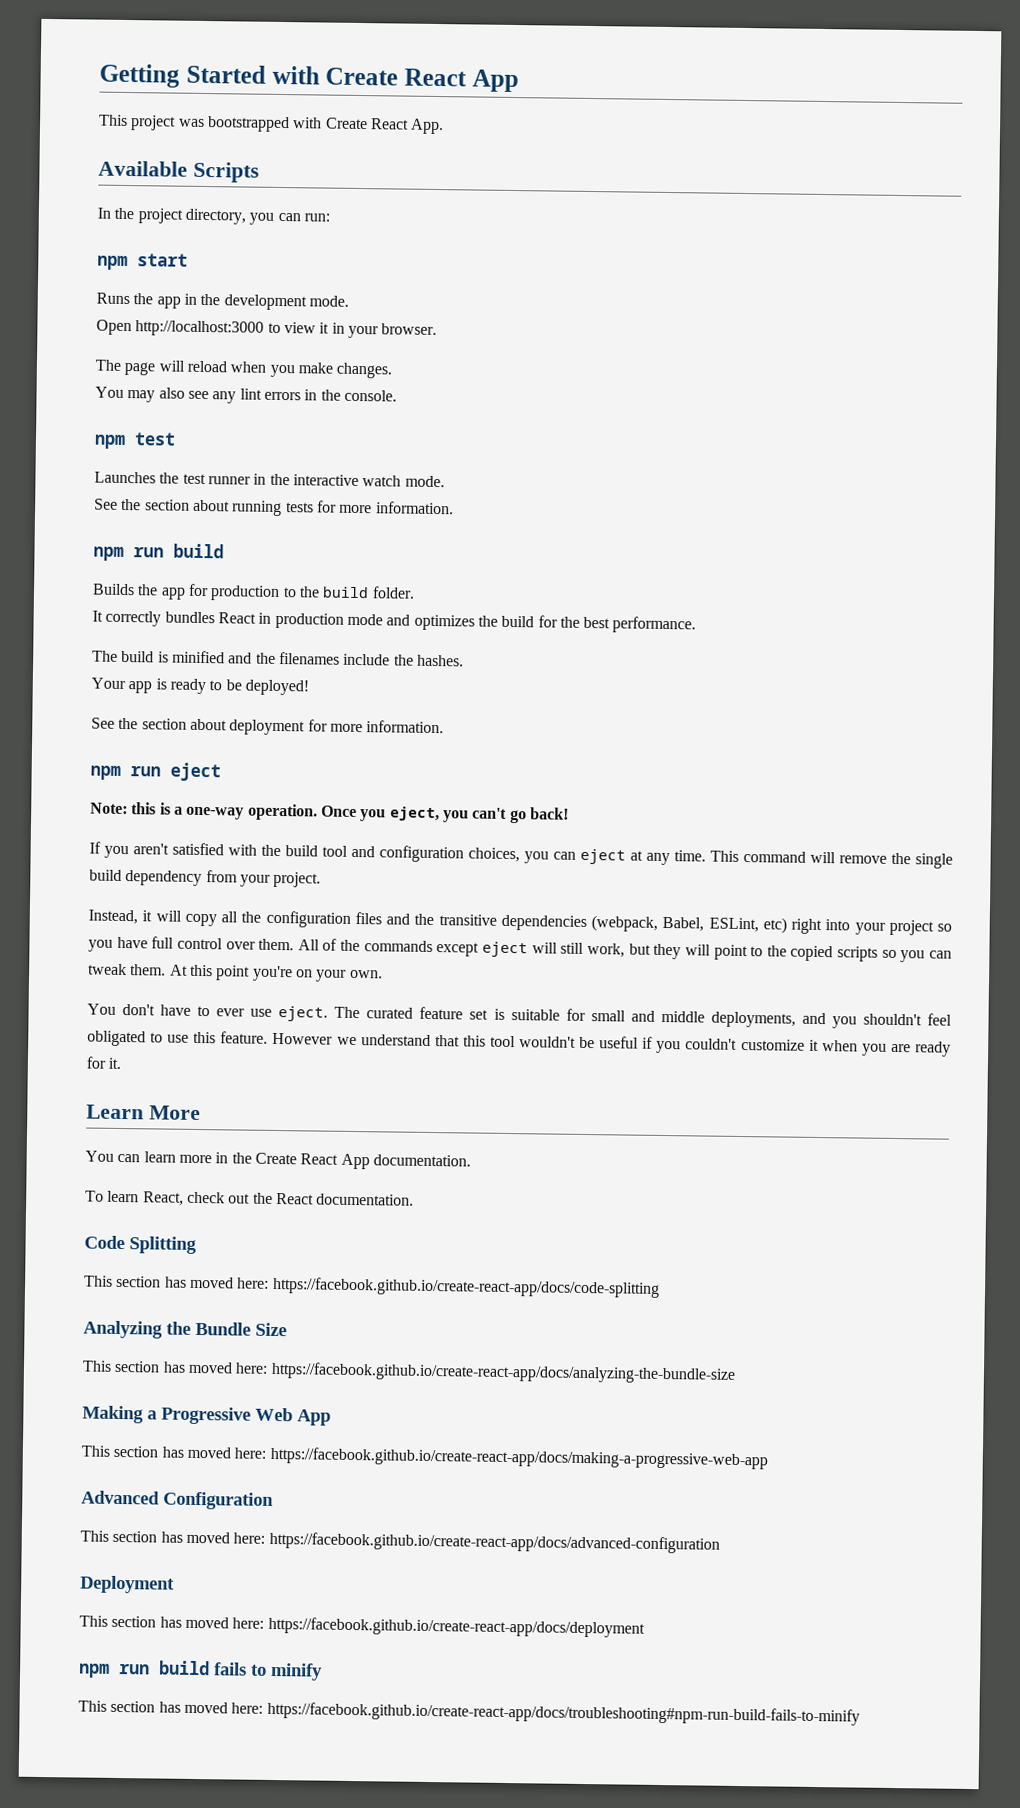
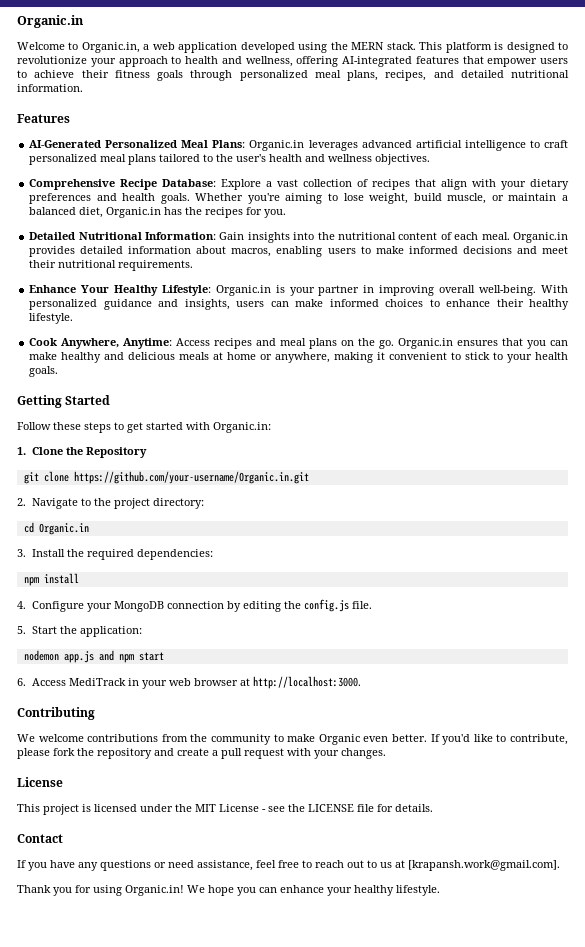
[99,63,519,93] [99,114,445,135] [98,160,259,183] [97,207,330,225] [97,253,188,271] [96,292,349,311] [96,319,438,339] [95,359,393,379] [95,386,397,404] [94,432,176,449] [94,471,445,488] [94,498,454,517] [93,543,224,561] [92,583,415,602] [92,610,697,634] [92,650,464,667] [91,677,309,696] [91,717,445,736] [90,762,221,782] [90,802,569,824] [89,841,953,869] [89,869,322,888] [88,909,952,936] [88,936,952,963] [88,963,383,982] [87,1003,952,1029] [87,1030,952,1057] [86,1056,122,1070] [86,1104,201,1121] [85,1150,471,1170] [85,1190,415,1206] [84,1235,197,1254] [84,1275,660,1298] [83,1320,287,1339] [82,1360,736,1384] [82,1405,331,1426] [81,1445,768,1470] [81,1490,274,1510] [80,1530,720,1554] [80,1575,175,1594] [79,1615,645,1638] [78,1660,323,1681] [78,1700,860,1726] Getting Started with Create React App // This project was bootstrapped with Create React App. // Available Scripts // In the project directory, you can run: // npm start // Runs the app in the development mode. // Open http://localhost:3000 to view it in your browser. // The page will reload when you make changes. // You may also see any lint errors in the console. // npm test // Launches the test runner in the interactive watch mode. // See the section about running tests for more information. // npm run build // Builds the app for production to the build folder. // It correctly bundles React in production mode and optimizes the build for the best performance. // The build is minified and the filenames include the hashes. // Your app is ready to be deployed! // See the section about deployment for more information. // npm run eject // Note: this is a one-way operation. Once you eject, you can't go back! // If you aren't satisfied with the build tool and configuration choices, you can eject at any time. This command will remove the single build dependency from your project. // Instead, it will copy all the configuration files and the transitive dependencies (webpack, Babel, ESLint, etc) right into your project so you have full control over them. All of the commands except eject will still work, but they will point to the copied scripts so you can tweak them. At this point you're on your own. // You don't have to ever use eject. The curated feature set is suitable for small and middle deployments, and you shouldn't feel obligated to use this feature. However we understand that this tool wouldn't be useful if you couldn't customize it when you are ready for it. // Learn More // You can learn more in the Create React App documentation. // To learn React, check out the React documentation. // Code Splitting // This section has moved here: https://facebook.github.io/create-react-app/docs/code-splitting // Analyzing the Bundle Size // This section has moved here: https://facebook.github.io/create-react-app/docs/analyzing-the-bundle-size // Making a Progressive Web App // This section has moved here: https://facebook.github.io/create-react-app/docs/making-a-progressive-web-app // Advanced Configuration // This section has moved here: https://facebook.github.io/create-react-app/docs/advanced-configuration // Deployment // This section has moved here: https://facebook.github.io/create-react-app/docs/deployment // npm run build fails to minify // This section has moved here: https://facebook.github.io/create-react-app/docs/troubleshooting#npm-run-build-fails-to-minify -> [17,15,84,28] [17,42,568,53] [17,56,568,67] [17,70,569,81] [17,84,83,92] [17,114,70,123] [29,140,568,151] [29,154,431,165] [29,179,569,190] [29,193,568,204] [29,207,287,218] [29,232,568,243] [29,246,568,257] [29,260,194,271] [29,285,568,296] [29,299,569,310] [29,313,74,324] [29,338,568,349] [29,352,568,363] [29,366,59,377] [17,395,111,408] [17,422,271,433] [17,447,148,458] [23,471,309,484] [17,498,205,509] [23,522,89,535] [17,549,214,560] [23,573,79,586] [17,599,373,612] [17,626,143,637] [23,650,164,663] [17,676,362,689] [17,707,95,720] [17,734,569,745] [17,748,386,759] [17,777,63,787] [17,804,433,815] [17,834,63,843] [17,860,560,871] [17,885,440,896] Organic.in // Welcome to Organic.in, a web application developed using the MERN stack. This platform is designed to revolutionize your approach to health and wellness, offering AI-integrated features that empower users to achieve their fitness goals through personalized meal plans, recipes, and detailed nutritional information. // Features // AI-Generated Personalized Meal Plans: Organic.in leverages advanced artificial intelligence to craft personalized meal plans tailored to the user's health and wellness objectives. // Comprehensive Recipe Database: Explore a vast collection of recipes that align with your dietary preferences and health goals. Whether you're aiming to lose weight, build muscle, or maintain a balanced diet, Organic.in has the recipes for you. // Detailed Nutritional Information: Gain insights into the nutritional content of each meal. Organic.in provides detailed information about macros, enabling users to make informed decisions and meet their nutritional requirements. // Enhance Your Healthy Lifestyle: Organic.in is your partner in improving overall well-being. With personalized guidance and insights, users can make informed choices to enhance their healthy lifestyle. // Cook Anywhere, Anytime: Access recipes and meal plans on the go. Organic.in ensures that you can make healthy and delicious meals at home or anywhere, making it convenient to stick to your health goals. // Getting Started // Follow these steps to get started with Organic.in: // 1. Clone the Repository // git clone https://github.com/your-username/Organic.in.git // 2. Navigate to the project directory: // cd Organic.in // 3. Install the required dependencies: // npm install // 4. Configure your MongoDB connection by editing the config.js file. // 5. Start the application: // nodemon app.js and npm start // 6. Access MediTrack in your web browser at http://localhost:3000. // Contributing // We welcome contributions from the community to make Organic even better. If you'd like to contribute, please fork the repository and create a pull request with your changes. // License // This project is licensed under the MIT License - see the LICENSE file for details. // Contact // If you have any questions or need assistance, feel free to reach out to us at [krapansh.work@gmail.com]. // Thank you for using Organic.in! We hope you can enhance your healthy lifestyle.

